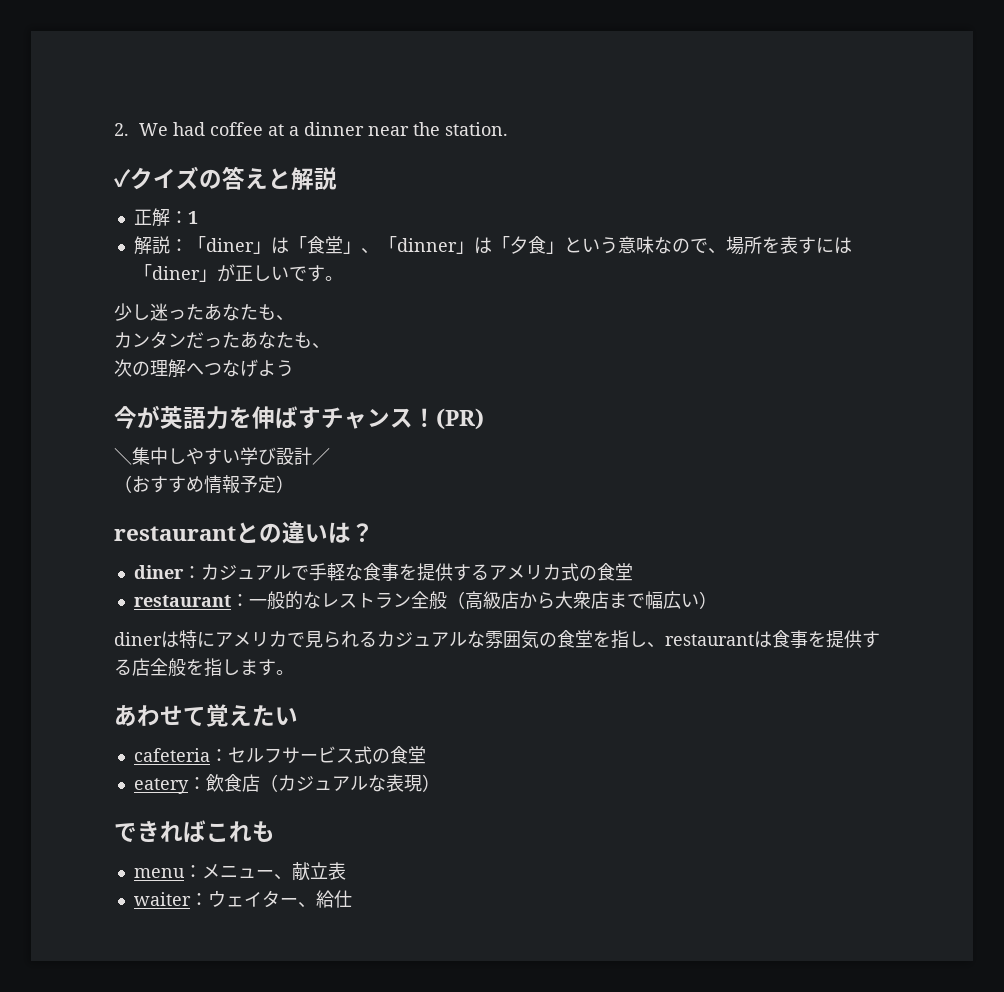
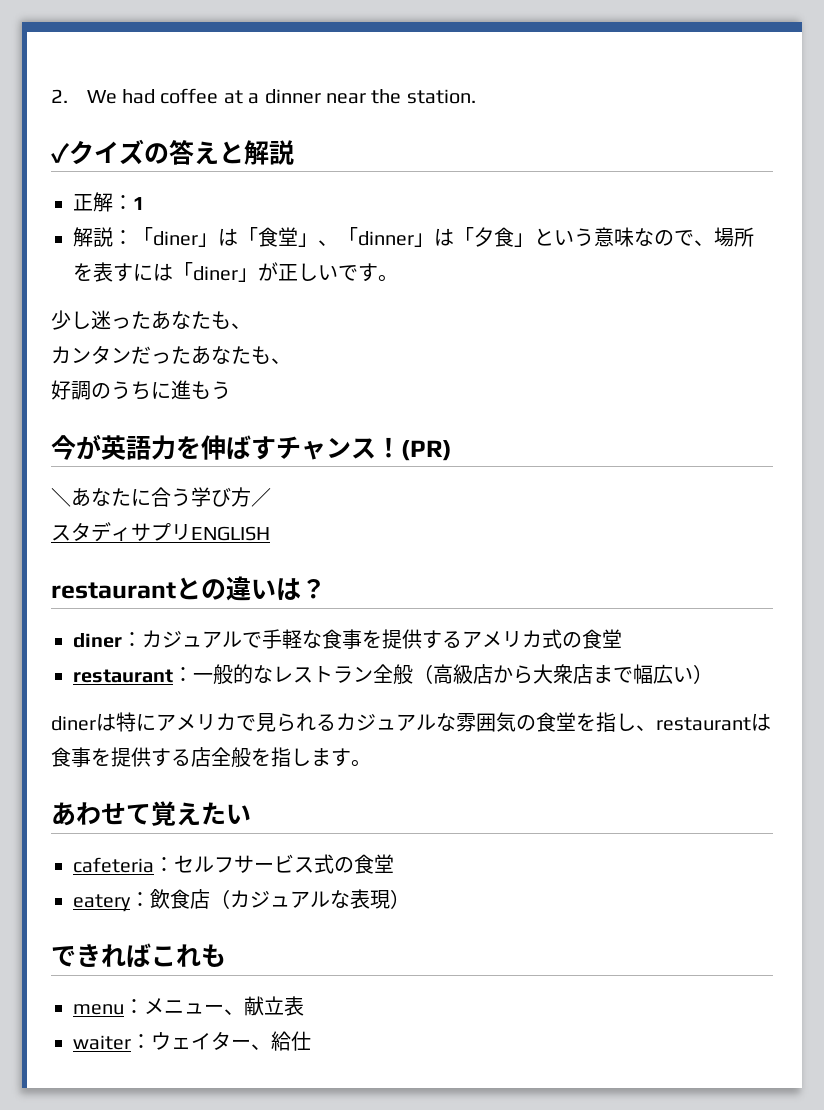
[114,359,276,378] 次の理解へつなげよ -> [51,380,211,400] 好調のうちに進も
[132,447,330,465] [114,475,294,494] 集中しやすい学び設計／ // （おすすめ情報予定） -> [71,487,271,507] [51,522,270,542] あなたに合う学び方／ // スタディサプリENGLISH

